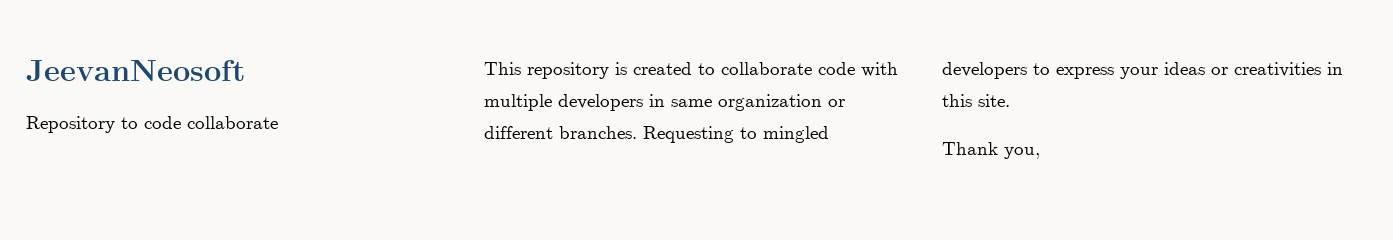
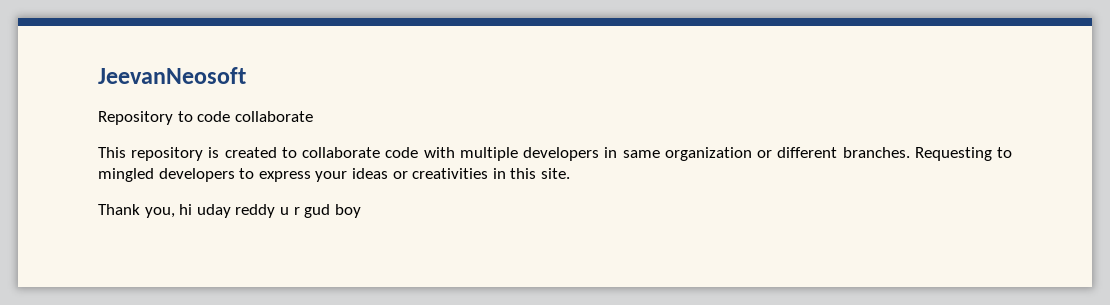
(1040, 153) none -> [179,204,361,218] hi uday reddy u r gud boy

